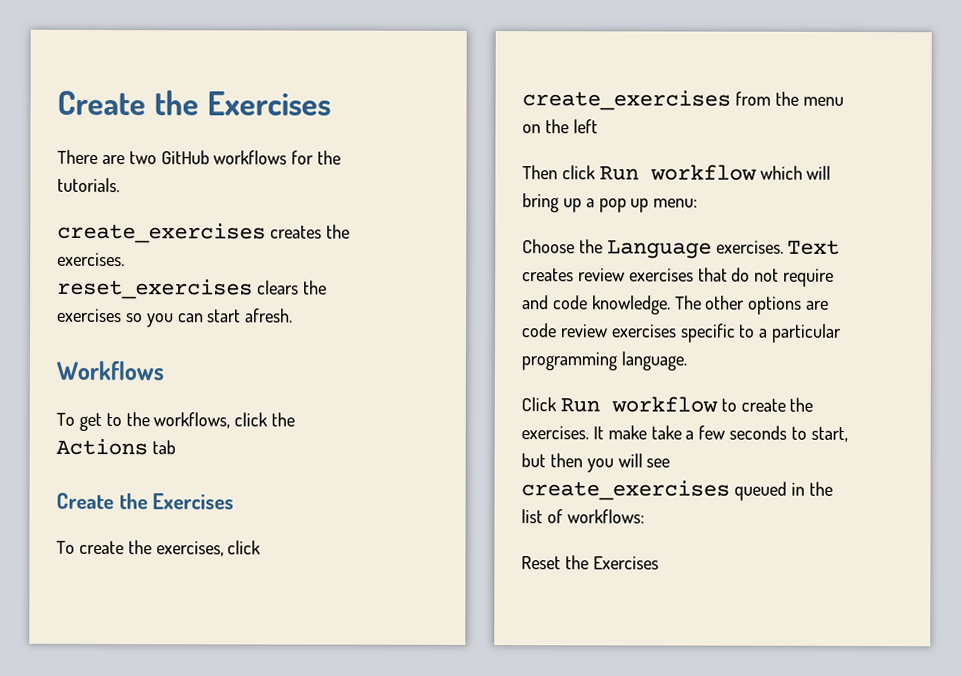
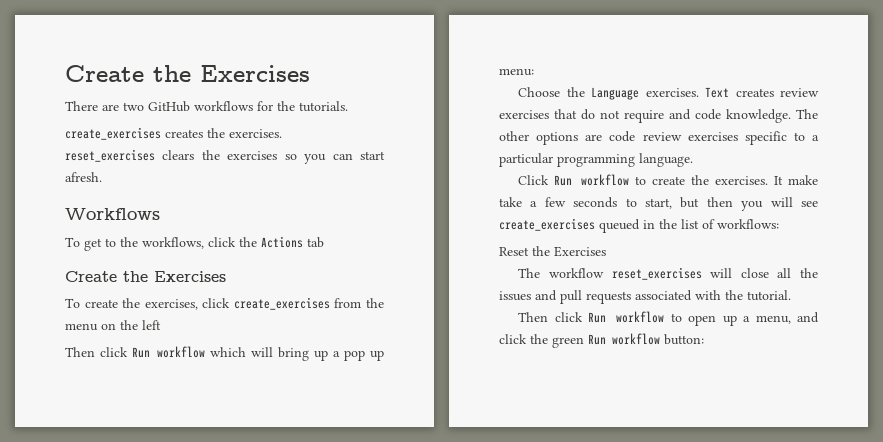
(659, 563) none -> [518,267,818,280] [499,290,791,304] [518,311,819,326] [499,333,704,348] // The workflow reset_exercises will close all the issues and pull requests associated with the tutorial. // Then click Run workflow to open up a menu, and click the green Run workflow button:

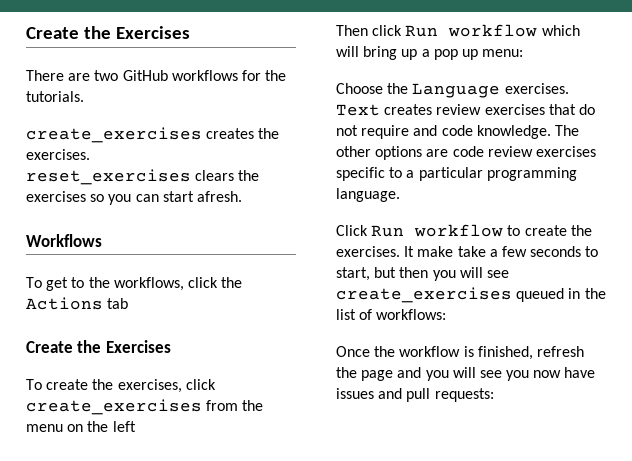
[499,246,606,257] [518,267,818,280] [499,290,791,304] [518,311,819,326] [499,333,704,348] Reset the Exercises // The workflow reset_exercises will close all the issues and pull requests associated with the tutorial. // Then click Run workflow to open up a menu, and click the green Run workflow button: -> [336,346,584,360] [336,367,596,381] [336,388,494,402] Once the workflow is finished, refresh the page and you will see you now have issues and pull requests:

